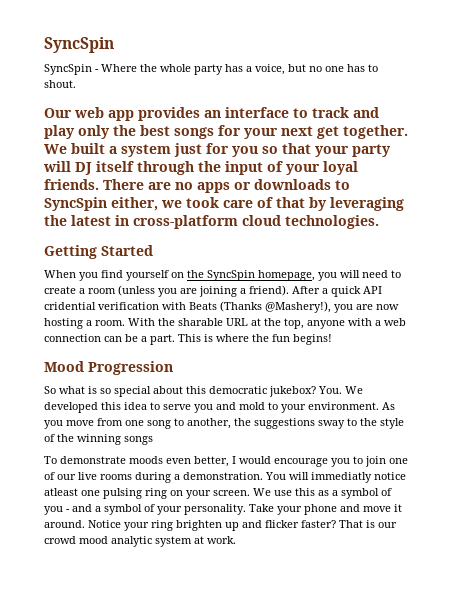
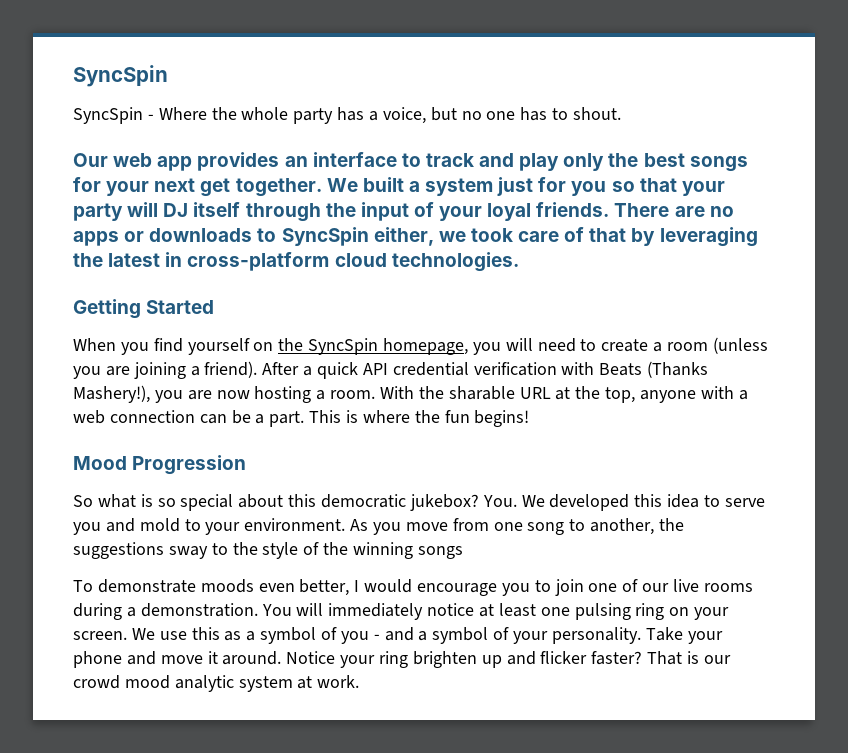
[44,302,96,310] cridential -> [392,362,469,376] credential
[265,301,331,313] @Mashery!), -> [73,385,150,403] Mashery!),
[311,472,406,483] [44,488,78,496] immediatly notice atleast -> [328,603,536,620] immediately notice at least

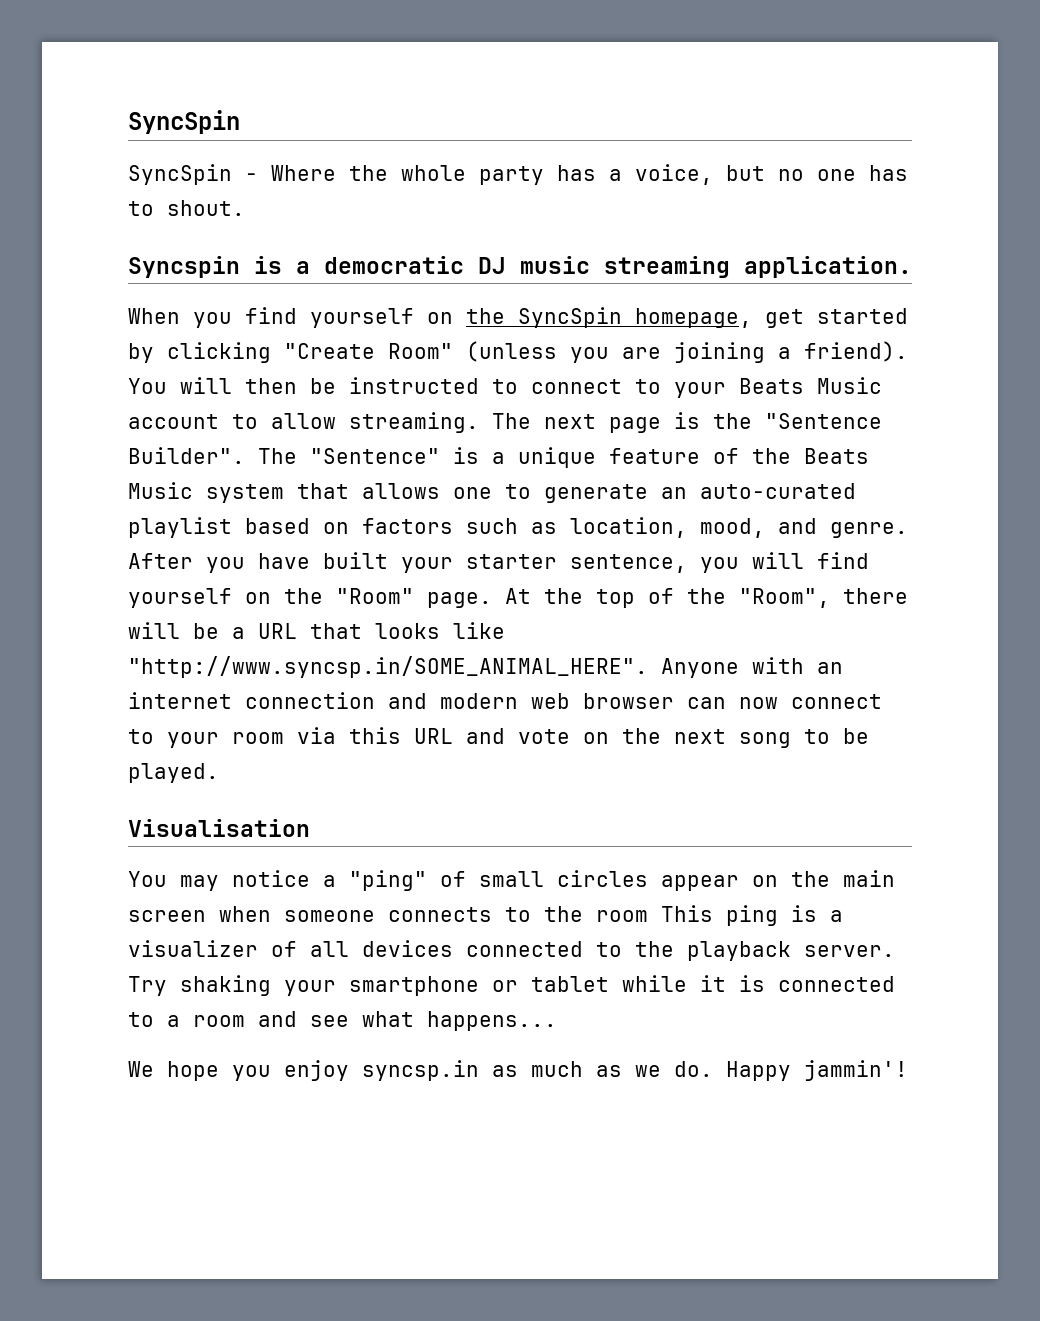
[73,152,748,172] [73,177,725,197] [73,202,734,222] [73,227,758,247] [73,252,519,272] [73,299,215,319] Our web app provides an interface to track and play only the best songs for your next get together. We built a system just for you so that your party will DJ itself through the input of your loyal friends. There are no apps or downloads to SyncSpin either, we took care of that by leveraging the latest in cross-platform cloud technologies. // Getting Started -> [128,256,912,278] Syncspin is a democratic DJ music streaming application.
[472,338,709,355] you will need to create a room -> [765,308,908,328] [128,342,453,363] get started by clicking "Create Room"
[262,361,709,379] [73,385,748,403] [73,410,530,427] [73,455,247,475] [73,494,765,511] [73,518,685,535] [73,542,463,559] [73,579,753,596] [73,603,730,620] [73,627,723,644] [73,651,731,668] [73,675,360,692] After a quick API credential verification with Beats (Thanks Mashery!), you are now hosting a room. With the sharable URL at the top, anyone with a web connection can be a part. This is where the fun begins! // Mood Progression // So what is so special about this democratic jukebox? You. We developed this idea to serve you and mold to your environment. As you move from one song to another, the suggestions sway to the style of the winning songs // To demonstrate moods even better, I would encourage you to join one of our live rooms during a demonstration. You will immediately notice at least one pulsing ring on your screen. We use this as a symbol of you - and a symbol of your personality. Take your phone and move it around. Notice your ring brighten up and flicker faster? That is our crowd mood analytic system at work. -> [128,377,882,398] [128,412,882,433] [128,447,869,468] [128,482,856,503] [128,517,908,538] [128,552,869,573] [128,588,908,608] [128,622,505,639] [128,656,843,678] [128,692,882,709] [128,727,869,748] [128,763,219,783] [128,819,310,837] [128,870,895,891] [128,905,843,926] [128,940,895,961] [128,975,895,996] [128,1011,557,1031] [128,1060,908,1081] You will then be instructed to connect to your Beats Music account to allow streaming. The next page is the "Sentence Builder". The "Sentence" is a unique feature of the Beats Music system that allows one to generate an auto-curated playlist based on factors such as location, mood, and genre. After you have built your starter sentence, you will find yourself on the "Room" page. At the top of the "Room", there will be a URL that looks like "http://www.syncsp.in/SOME_ANIMAL_HERE". Anyone with an internet connection and modern web browser can now connect to your room via this URL and vote on the next song to be played. // Visualisation // You may notice a "ping" of small circles appear on the main screen when someone connects to the room This ping is a visualizer of all devices connected to the playback server. Try shaking your smartphone or tablet while it is connected to a room and see what happens... // We hope you enjoy syncsp.in as much as we do. Happy jammin'!

